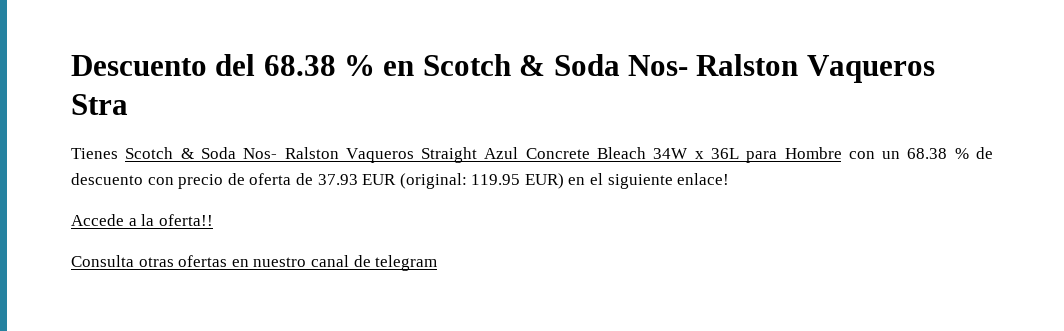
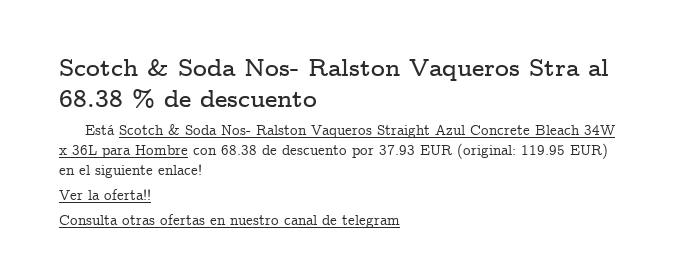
[71,54,415,76] Descuento del 68.38 % en -> (59, 67) none
[71,148,118,159] // Tienes -> [588,59,609,76] [59,89,317,108] [84,125,115,135] al 68.38 % de descuento // Está
[882,147,993,159] [71,173,313,189] un 68.38 % de descuento con precio de oferta de -> [221,145,374,158] 68.38 de descuento por
[71,214,137,226] Accede a -> [59,190,83,200] Ver

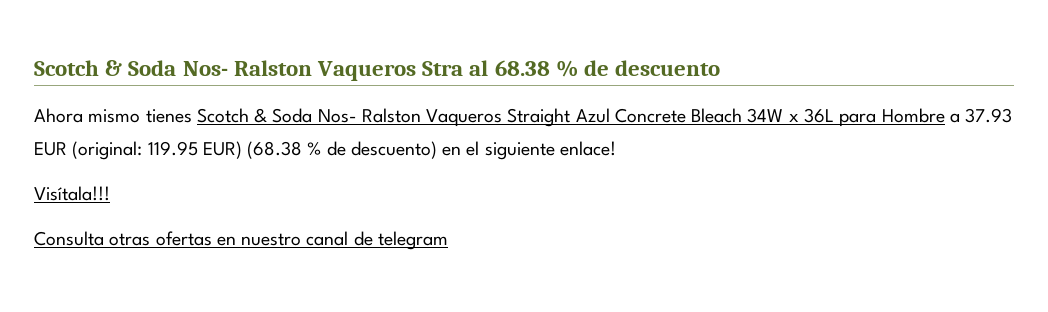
[84,125,115,135] Está -> [34,108,192,123] Ahora mismo tienes
[193,145,374,158] con 68.38 de descuento por -> [949,113,960,123] a
(608, 151) none -> [247,141,437,159] (68.38 % de descuento)
[59,189,151,200] Ver la oferta!! -> [34,186,110,201] Visítala!!!

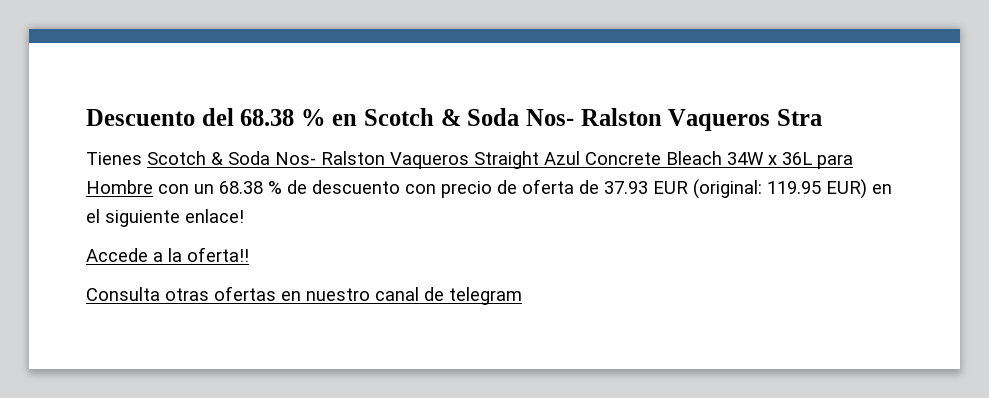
(34, 68) none -> [86,108,358,126] Descuento del 68.38 % en
[469,60,721,77] [34,108,192,123] al 68.38 % de descuento // Ahora mismo tienes -> [86,152,142,165] // Tienes
[949,113,960,123] a -> [158,179,599,198] con un 68.38 % de descuento con precio de oferta de
[247,141,437,159] (68.38 % de descuento) -> (867, 189) none
[34,186,110,201] Visítala!!! -> [86,247,249,262] Accede a la oferta!!

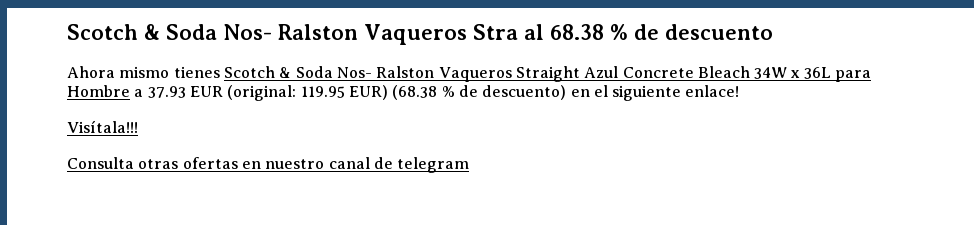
[86,108,358,126] Descuento del 68.38 % en -> (67, 32) none
[86,152,142,165] // Tienes -> [523,24,773,40] [67,66,220,78] al 68.38 % de descuento // Ahora mismo tienes
[158,179,599,198] con un 68.38 % de descuento con precio de oferta de -> [134,89,144,97] a
(867, 189) none -> [392,85,567,100] (68.38 % de descuento)
[86,247,249,262] Accede a la oferta!! -> [67,120,138,133] Visítala!!!

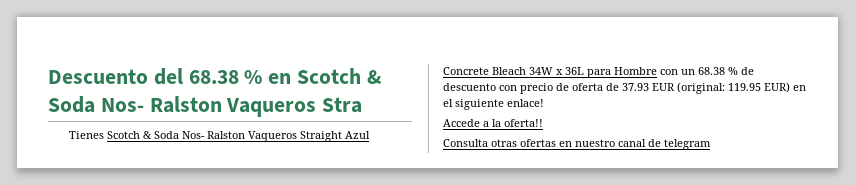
(67, 32) none -> [48,68,292,85] Descuento del 68.38 % en
[523,24,773,40] [67,66,220,78] al 68.38 % de descuento // Ahora mismo tienes -> [68,131,104,139] // Tienes
[134,89,144,97] a -> [660,67,754,75] [443,83,619,94] con un 68.38 % de descuento con precio de oferta de
[392,85,567,100] (68.38 % de descuento) -> (790, 87) none
[67,120,138,133] Visítala!!! -> [443,119,543,127] Accede a la oferta!!

